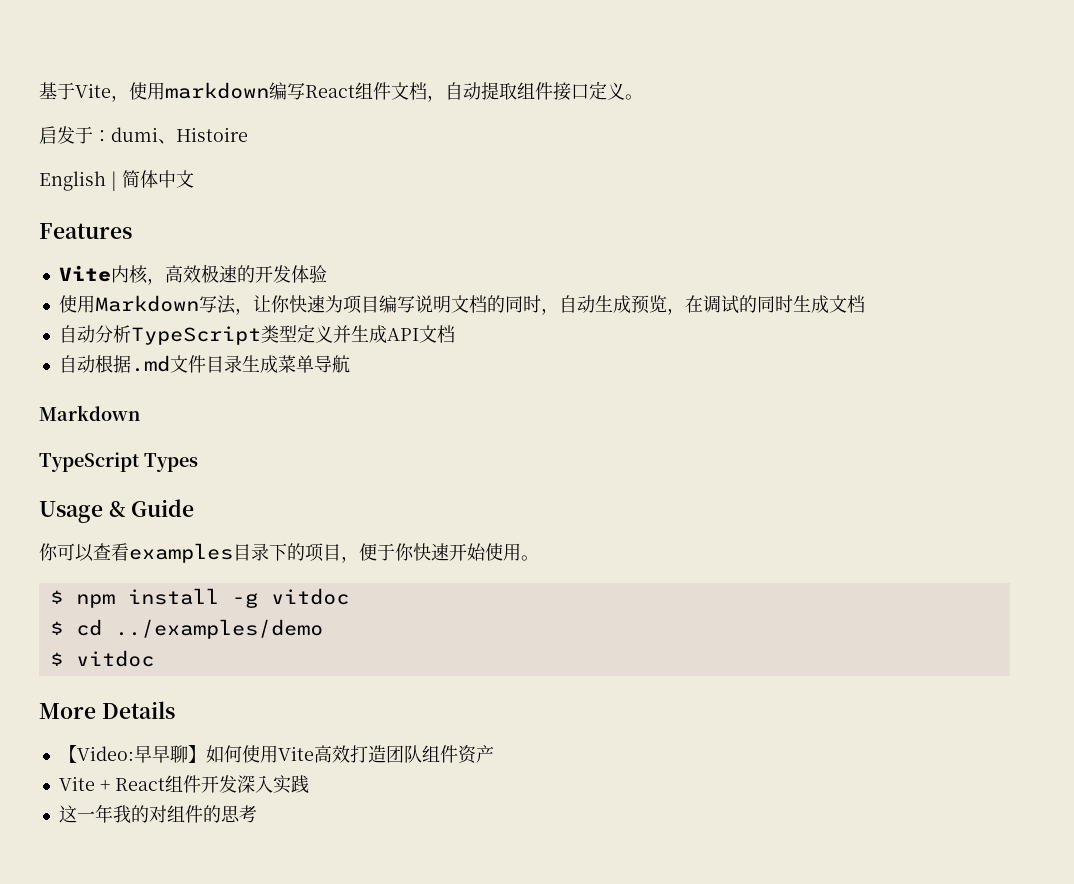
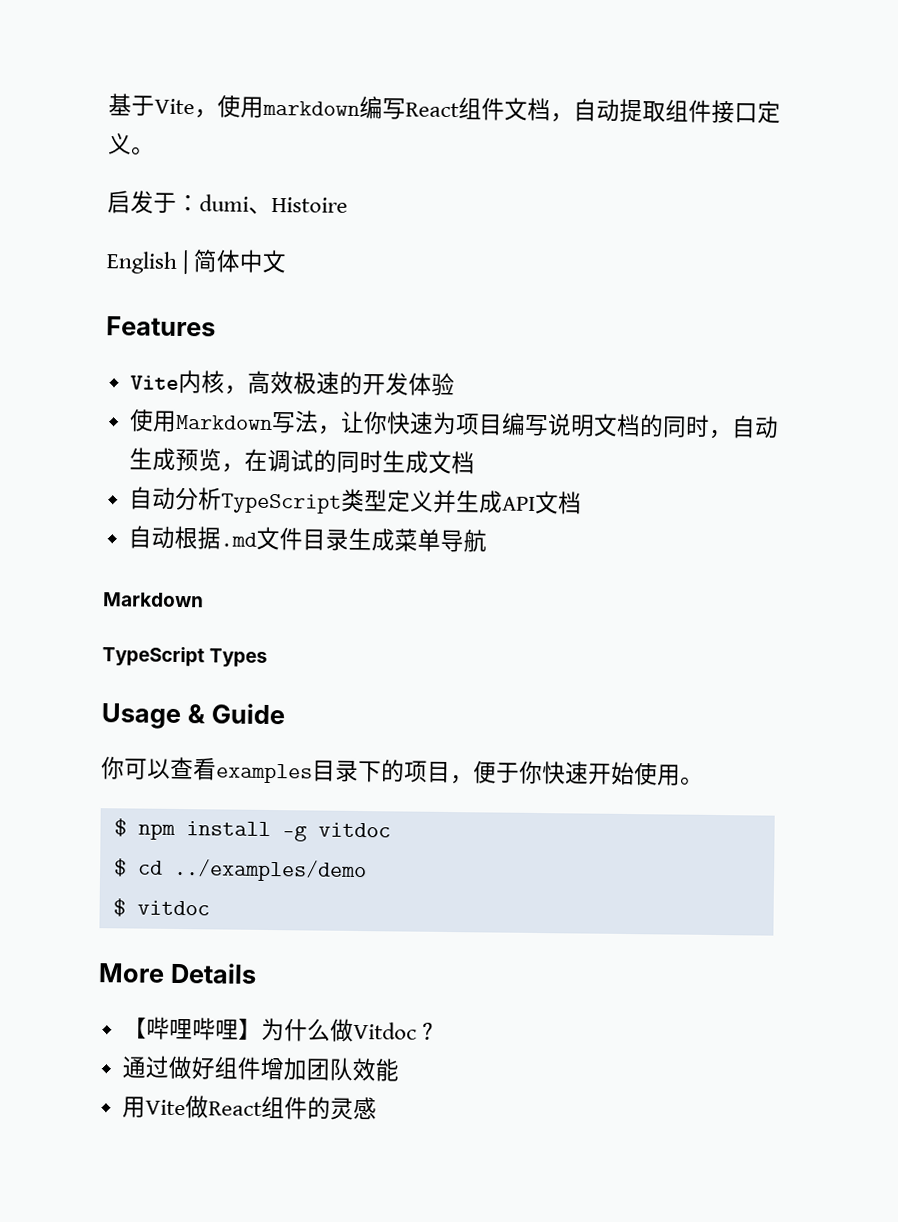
[76,745,494,764] [58,775,309,794] [58,804,257,823] Video:早早聊】如何使用Vite高效打造团队组件资产 // Vite + React组件开发深入实践 // 这一年我的对组件的思考 -> [145,1016,433,1042] [121,1055,399,1082] [121,1095,377,1120] 哔哩哔哩】为什么做Vitdoc ? // 通过做好组件增加团队效能 // 用Vite做React组件的灵感

